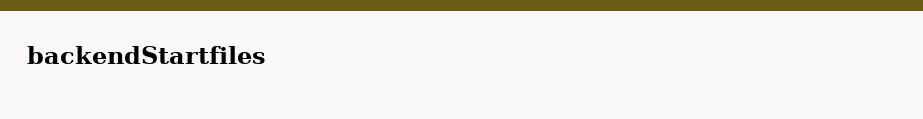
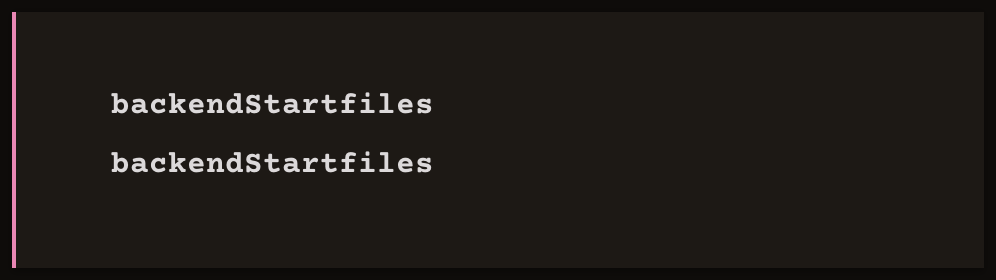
[27,46,266,64] backendStartfiles -> [111,92,434,114] [111,151,434,173] backendStartfiles // backendStartfiles

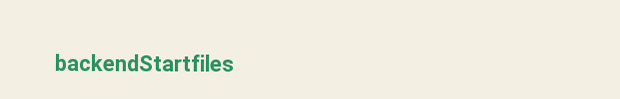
[111,92,434,114] [111,151,434,173] backendStartfiles // backendStartfiles -> [54,53,234,72] backendStartfiles

